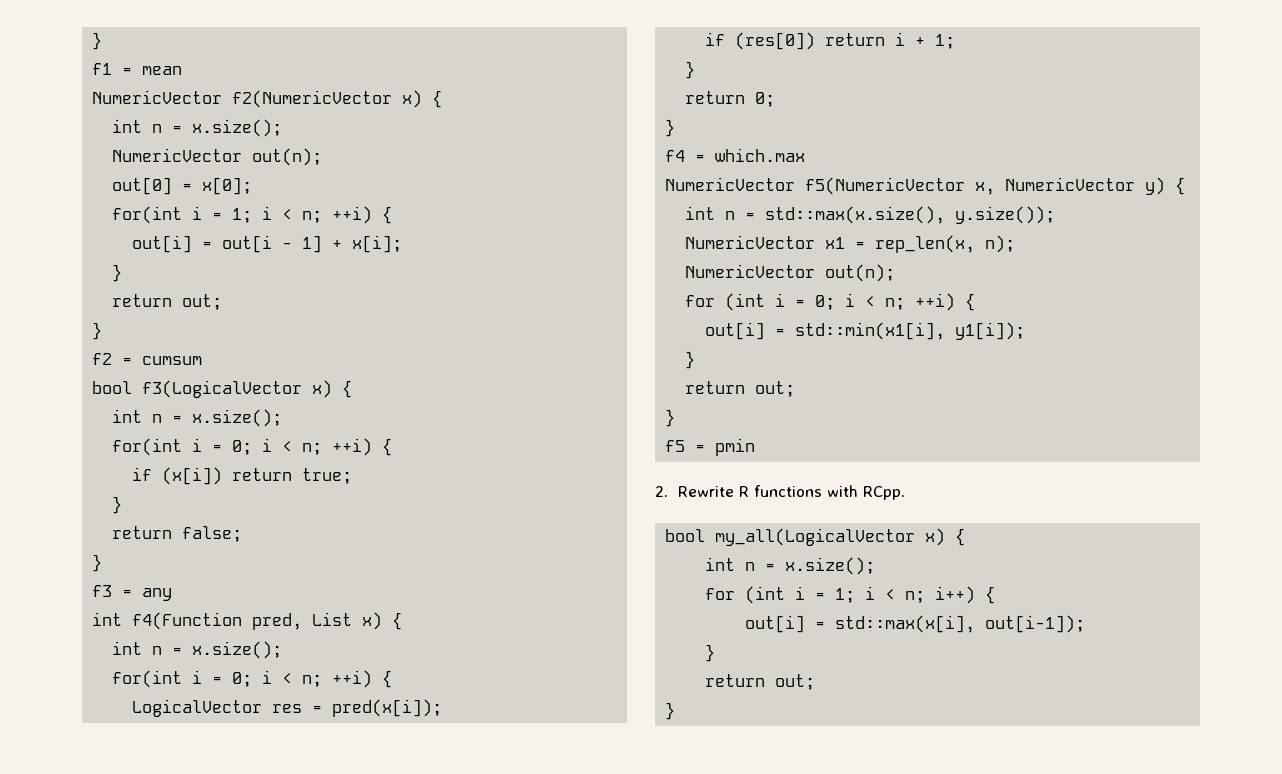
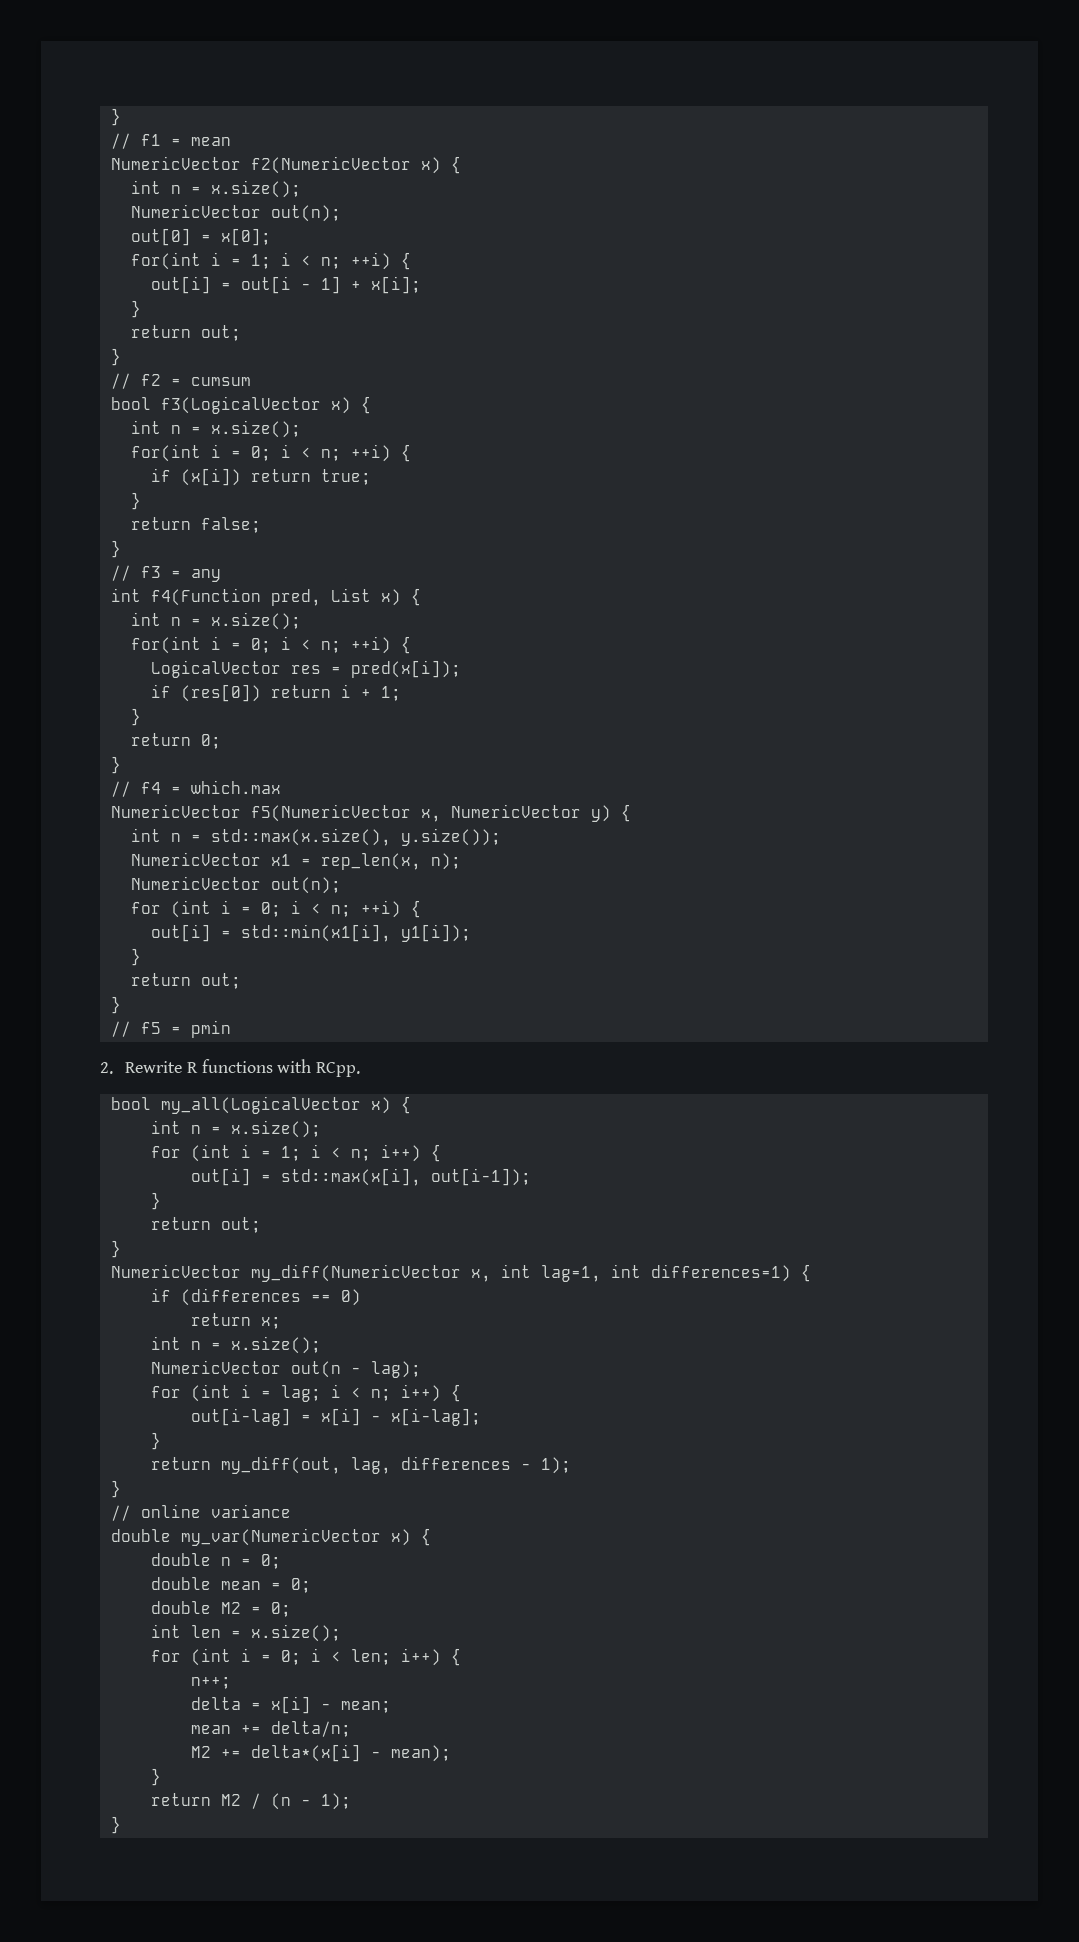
[92,32,103,50] } // -> [110,108,121,126] [110,133,131,149] } // //
(103, 331) none -> [110,373,131,389] //
(103, 563) none -> [110,565,131,581] //
(676, 128) none -> [110,781,131,797] //
(676, 418) none -> [110,1021,131,1037] //
(676, 711) none -> [110,1264,811,1282] [150,1288,361,1306] [190,1313,281,1329] [150,1336,321,1354] [150,1360,421,1378] [150,1384,461,1402] [190,1408,481,1426] [150,1432,161,1450] [150,1456,571,1474] [110,1480,121,1498] [110,1504,291,1521] [110,1528,431,1546] [150,1553,281,1569] [150,1577,311,1593] [150,1601,291,1617] [150,1624,341,1642] [150,1648,461,1666] [190,1677,231,1689] [190,1696,391,1714] [190,1721,351,1737] [190,1744,451,1762] [150,1768,161,1786] [150,1793,351,1810] [110,1816,121,1834] // NumericVector my_diff(NumericVector x, int lag=1, int differences=1) { // if (differences == 0) // return x; // int n = x.size(); // NumericVector out(n - lag); // for (int i = lag; i < n; i++) { // out[i-lag] = x[i] - x[i-lag]; // } // return my_diff(out, lag, differences - 1); // } // // online variance // double my_var(NumericVector x) { // double n = 0; // double mean = 0; // double M2 = 0; // int len = x.size(); // for (int i = 0; i < len; i++) { // n++; // delta = x[i] - mean; // mean += delta/n; // M2 += delta*(x[i] - mean); // } // return M2 / (n - 1); // }

